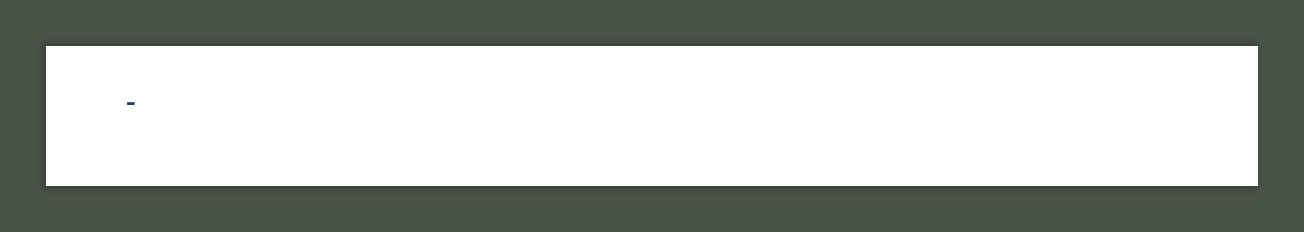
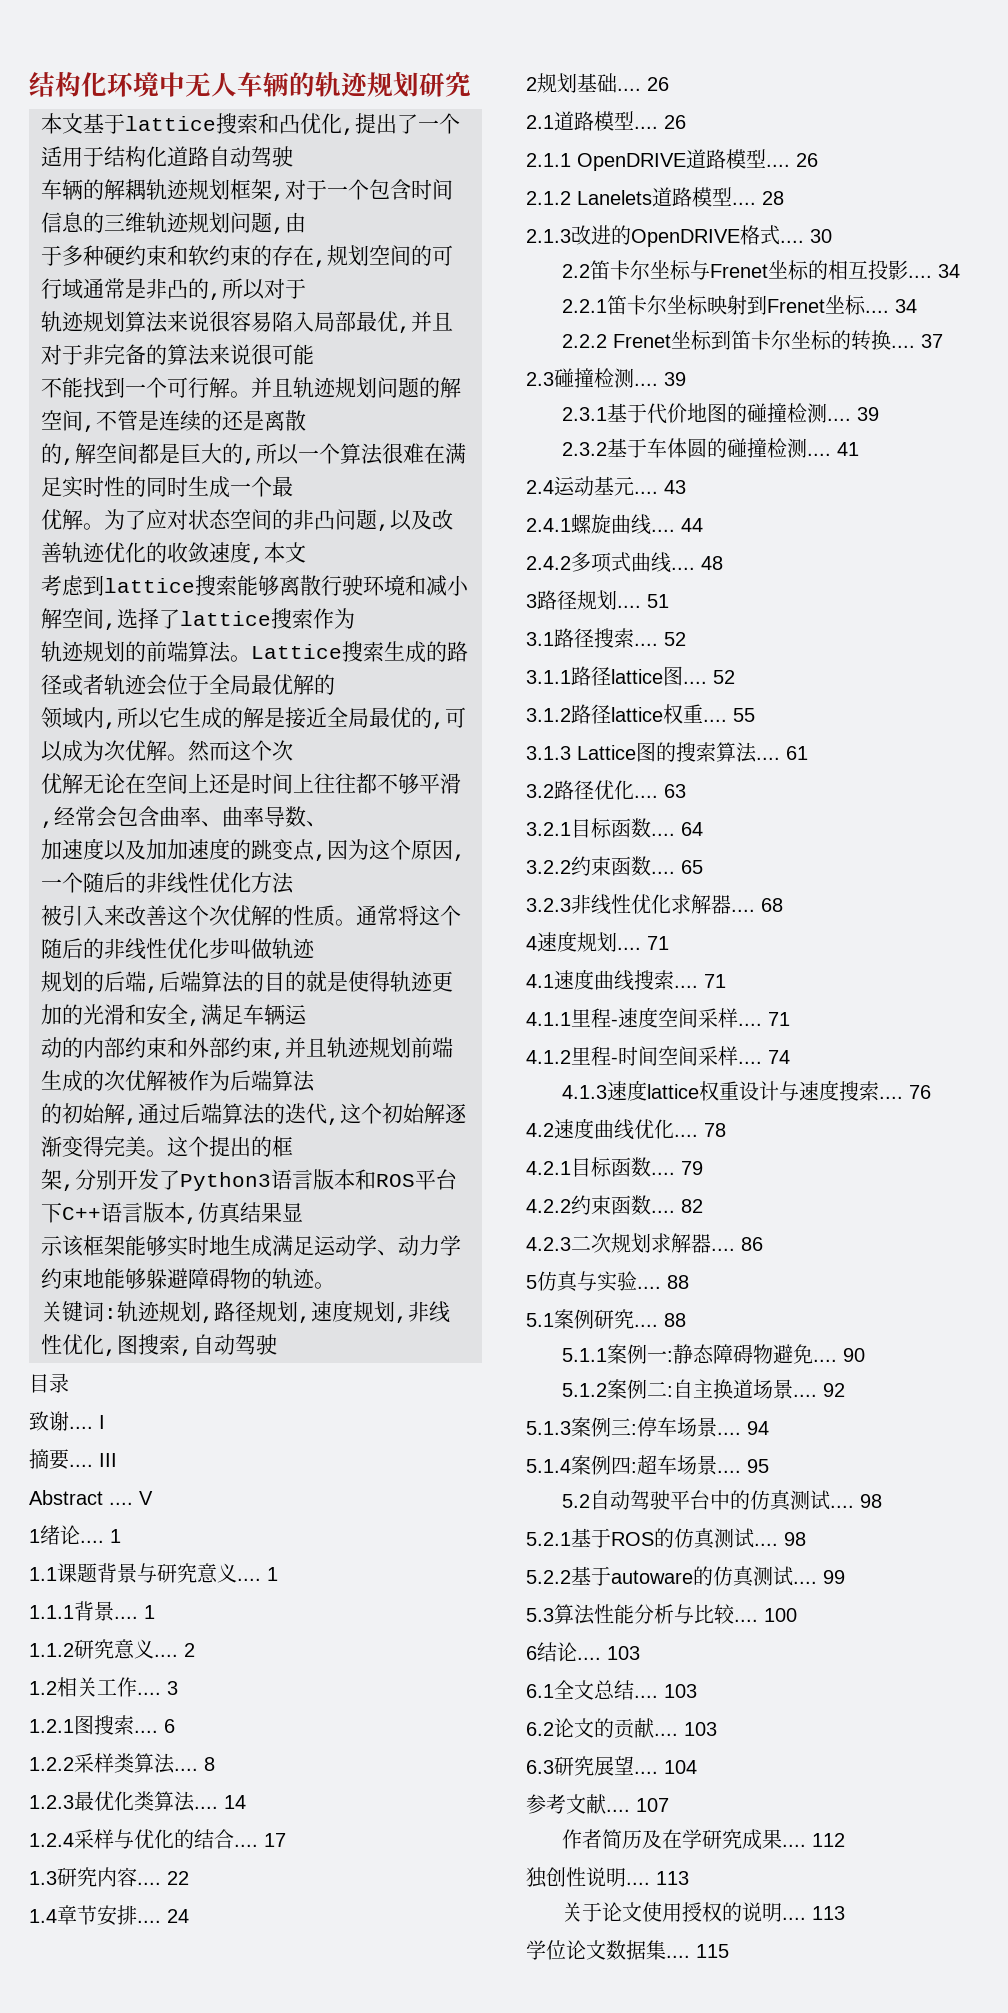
[126,102,136,111] - -> [29,71,471,98] [41,113,460,135] [41,146,293,167] [41,179,453,201] [41,212,306,234] [41,245,453,267] [41,278,306,300] [41,311,453,333] [41,344,314,366] [41,377,461,398] [41,410,306,432] [41,443,466,465] [41,476,293,498] [41,509,453,531] [41,541,306,564] [41,575,469,596] [41,608,355,630] [41,641,468,663] [41,674,335,696] [41,707,466,729] [41,740,293,762] [41,773,461,794] [41,806,327,828] [41,838,466,861] [41,872,294,894] [41,905,461,926] [41,938,315,960] [41,971,453,993] [41,1004,307,1026] [41,1037,453,1059] [41,1070,315,1092] [41,1103,467,1125] [41,1136,293,1157] [41,1169,457,1191] [41,1202,303,1224] [41,1235,461,1257] [41,1268,335,1289] [41,1300,450,1323] [41,1334,277,1356] [29,1373,69,1393] [29,1411,105,1431] [29,1449,117,1470] [29,1490,153,1505] [29,1525,121,1545] [29,1563,278,1583] [29,1601,155,1621] [29,1639,195,1659] [29,1677,178,1697] [29,1715,175,1735] [29,1753,215,1774] [29,1791,246,1812] [29,1829,286,1849] [29,1867,189,1887] [29,1905,189,1926] [526,73,669,93] [526,111,686,131] [526,149,818,171] [526,187,784,207] [526,225,832,247] [561,260,960,280] [561,295,917,315] [561,330,943,351] [526,368,686,388] [561,403,879,424] [561,438,859,458] [526,476,686,496] [526,514,703,535] [526,552,723,573] [526,590,669,610] [526,628,686,648] [526,666,735,686] [526,704,755,724] [526,742,808,763] [526,780,686,800] [526,818,703,838] [526,856,703,876] [526,894,783,915] [526,931,669,952] [526,969,726,991] [526,1007,790,1028] [526,1046,790,1066] [561,1080,931,1101] [526,1118,726,1140] [526,1157,703,1177] [526,1195,703,1215] [526,1233,763,1253] [526,1271,689,1292] [526,1309,686,1329] [561,1344,865,1364] [561,1379,845,1399] [526,1417,769,1437] [526,1455,769,1475] [561,1490,882,1511] [526,1528,806,1549] [526,1566,845,1587] [526,1604,797,1625] [526,1642,640,1662] [526,1680,697,1700] [526,1718,717,1739] [526,1756,697,1776] [526,1794,669,1814] [561,1829,845,1850] [526,1867,689,1888] [561,1902,845,1922] [526,1940,729,1960] 结构化环境中无人车辆的轨迹规划研究 // 本文基于lattice搜索和凸优化,提出了一个适用于结构化道路自动驾驶 // 车辆的解耦轨迹规划框架,对于一个包含时间信息的三维轨迹规划问题,由 // 于多种硬约束和软约束的存在,规划空间的可行域通常是非凸的,所以对于 // 轨迹规划算法来说很容易陷入局部最优,并且对于非完备的算法来说很可能 // 不能找到一个可行解。并且轨迹规划问题的解空间,不管是连续的还是离散 // 的,解空间都是巨大的,所以一个算法很难在满足实时性的同时生成一个最 // 优解。为了应对状态空间的非凸问题,以及改善轨迹优化的收敛速度,本文 // 考虑到lattice搜索能够离散行驶环境和减小解空间,选择了lattice搜索作为 // 轨迹规划的前端算法。Lattice搜索生成的路径或者轨迹会位于全局最优解的 // 领域内,所以它生成的解是接近全局最优的,可以成为次优解。然而这个次 // 优解无论在空间上还是时间上往往都不够平滑,经常会包含曲率、曲率导数、 // 加速度以及加加速度的跳变点,因为这个原因,一个随后的非线性优化方法 // 被引入来改善这个次优解的性质。通常将这个随后的非线性优化步叫做轨迹 // 规划的后端,后端算法的目的就是使得轨迹更加的光滑和安全,满足车辆运 // 动的内部约束和外部约束,并且轨迹规划前端生成的次优解被作为后端算法 // 的初始解,通过后端算法的迭代,这个初始解逐渐变得完美。这个提出的框 // 架,分别开发了Python3语言版本和ROS平台下C++语言版本,仿真结果显 // 示该框架能够实时地生成满足运动学、动力学约束地能够躲避障碍物的轨迹。 // 关键词:轨迹规划,路径规划,速度规划,非线性优化,图搜索,自动驾驶 // 目录 // 致谢.... I // 摘要.... III // Abstract .... V // 1绪论.... 1 // 1.1课题背景与研究意义.... 1 // 1.1.1背景.... 1 // 1.1.2研究意义.... 2 // 1.2相关工作.... 3 // 1.2.1图搜索.... 6 // 1.2.2采样类算法.... 8 // 1.2.3最优化类算法.... 14 // 1.2.4采样与优化的结合.... 17 // 1.3研究内容.... 22 // 1.4章节安排.... 24 // 2规划基础.... 26 // 2.1道路模型.... 26 // 2.1.1 OpenDRIVE道路模型.... 26 // 2.1.2 Lanelets道路模型.... 28 // 2.1.3改进的OpenDRIVE格式.... 30 // 2.2笛卡尔坐标与Frenet坐标的相互投影.... 34 // 2.2.1笛卡尔坐标映射到Frenet坐标.... 34 // 2.2.2 Frenet坐标到笛卡尔坐标的转换.... 37 // 2.3碰撞检测.... 39 // 2.3.1基于代价地图的碰撞检测.... 39 // 2.3.2基于车体圆的碰撞检测.... 41 // 2.4运动基元.... 43 // 2.4.1螺旋曲线.... 44 // 2.4.2多项式曲线.... 48 // 3路径规划.... 51 // 3.1路径搜索.... 52 // 3.1.1路径lattice图.... 52 // 3.1.2路径lattice权重.... 55 // 3.1.3 Lattice图的搜索算法.... 61 // 3.2路径优化.... 63 // 3.2.1目标函数.... 64 // 3.2.2约束函数.... 65 // 3.2.3非线性优化求解器.... 68 // 4速度规划.... 71 // 4.1速度曲线搜索.... 71 // 4.1.1里程-速度空间采样.... 71 // 4.1.2里程-时间空间采样.... 74 // 4.1.3速度lattice权重设计与速度搜索.... 76 // 4.2速度曲线优化.... 78 // 4.2.1目标函数.... 79 // 4.2.2约束函数.... 82 // 4.2.3二次规划求解器.... 86 // 5仿真与实验.... 88 // 5.1案例研究.... 88 // 5.1.1案例一:静态障碍物避免.... 90 // 5.1.2案例二:自主换道场景.... 92 // 5.1.3案例三:停车场景.... 94 // 5.1.4案例四:超车场景.... 95 // 5.2自动驾驶平台中的仿真测试.... 98 // 5.2.1基于ROS的仿真测试.... 98 // 5.2.2基于autoware的仿真测试.... 99 // 5.3算法性能分析与比较.... 100 // 6结论.... 103 // 6.1全文总结.... 103 // 6.2论文的贡献.... 103 // 6.3研究展望.... 104 // 参考文献.... 107 // 作者简历及在学研究成果.... 112 // 独创性说明.... 113 // 关于论文使用授权的说明.... 113 // 学位论文数据集.... 115

